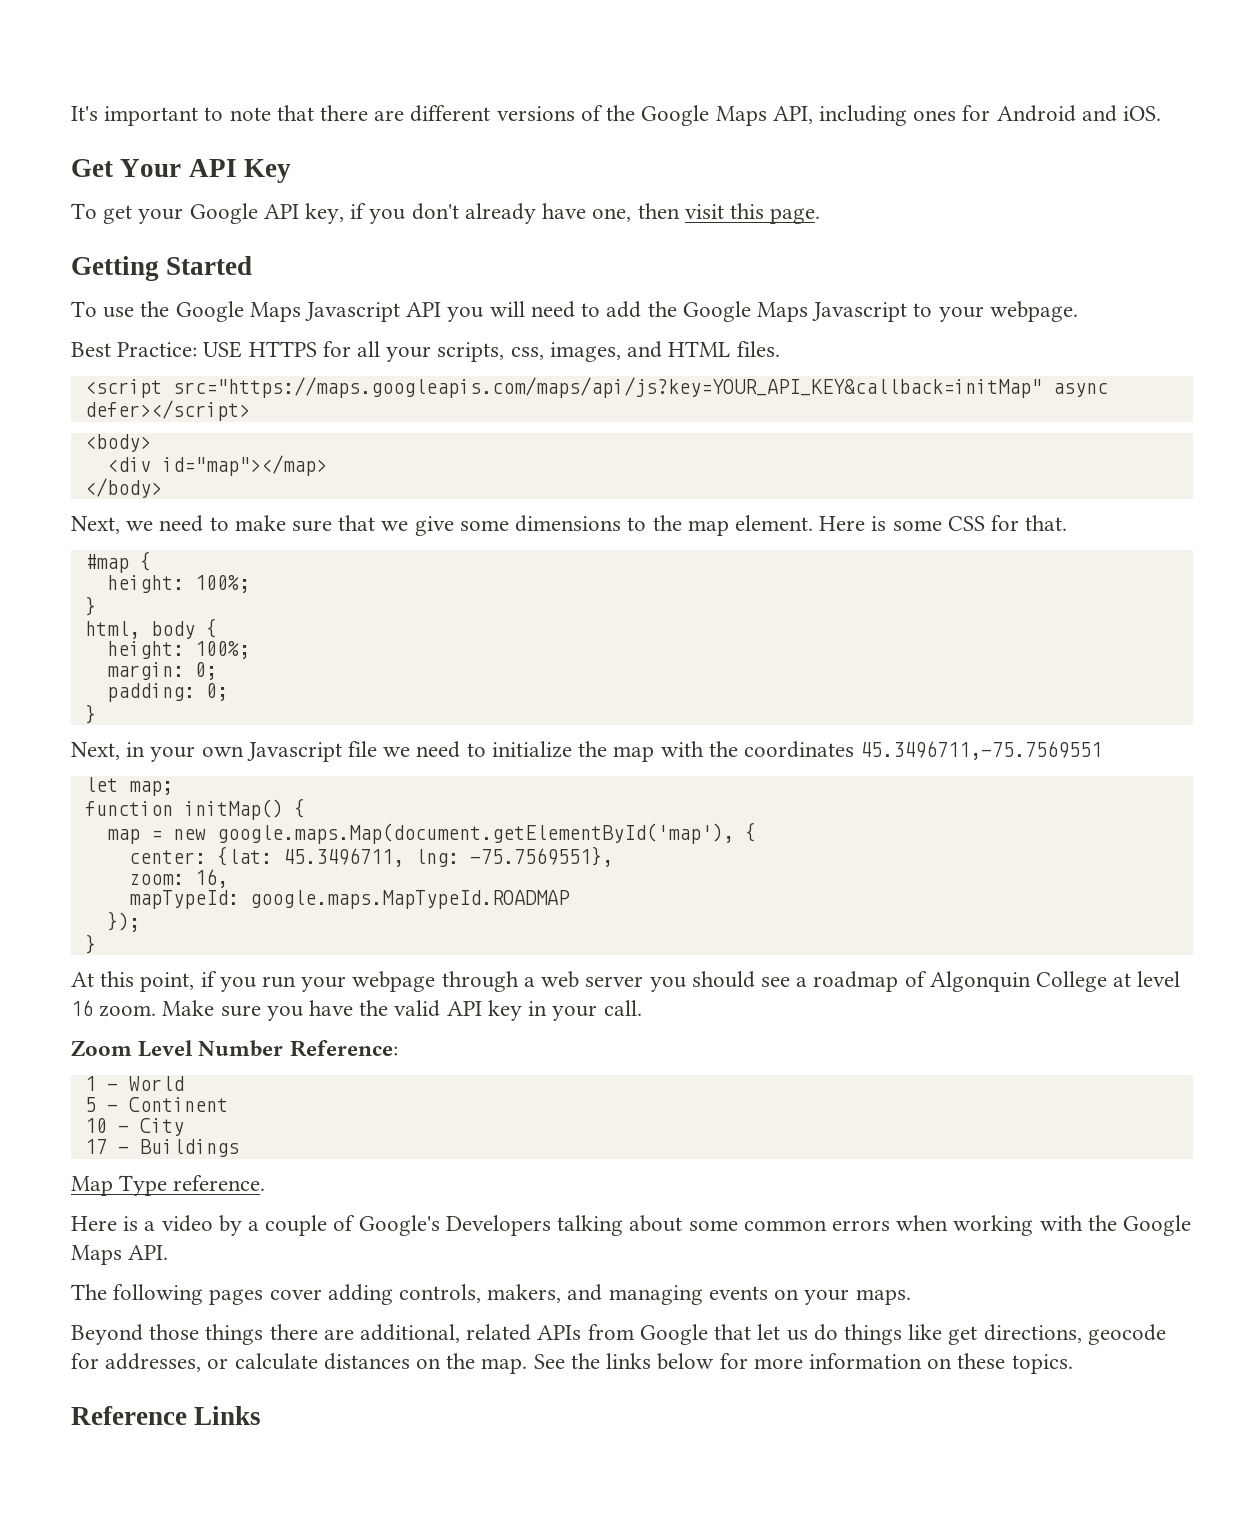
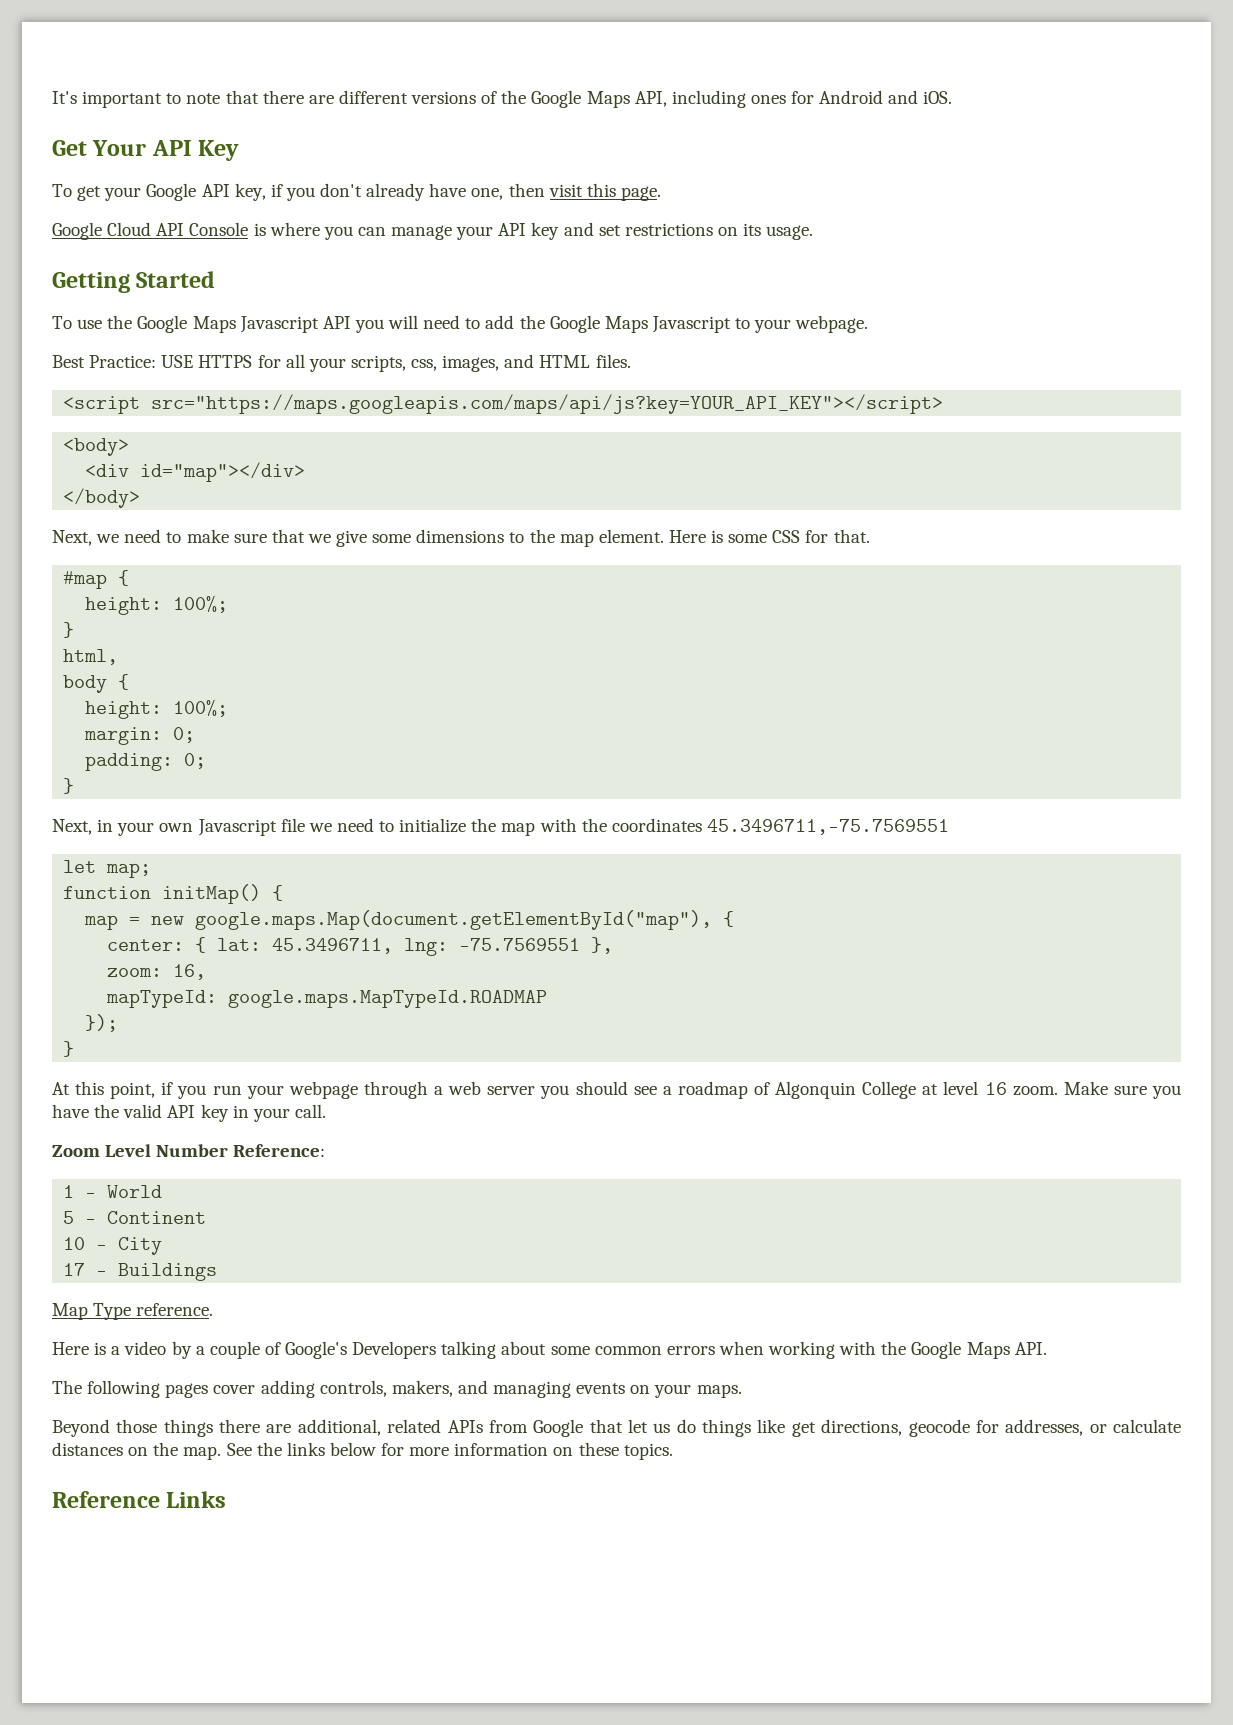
(821, 216) none -> [52,222,814,240] // Google Cloud API Console is where you can manage your API key and set restrictions on its usage.
[172,377,1108,398] [84,400,250,421] src="https://maps.googleapis.com/maps/api/js?key=YOUR_API_KEY&callback=initMap" async defer></script> -> [151,394,944,414] src="https://maps.googleapis.com/maps/api/js?key=YOUR_API_KEY"></script>
[161,455,327,476] id="map"></map> -> [140,462,306,482] id="map"></div>
(140, 630) none -> (119, 657) //
[216,823,734,844] google.maps.Map(document.getElementById('map'), -> [195,910,713,930] google.maps.Map(document.getElementById("map"),
[216,846,613,867] {lat: 45.3496711, lng: -75.7569551}, -> [195,937,614,956] { lat: 45.3496711, lng: -75.7569551 },

